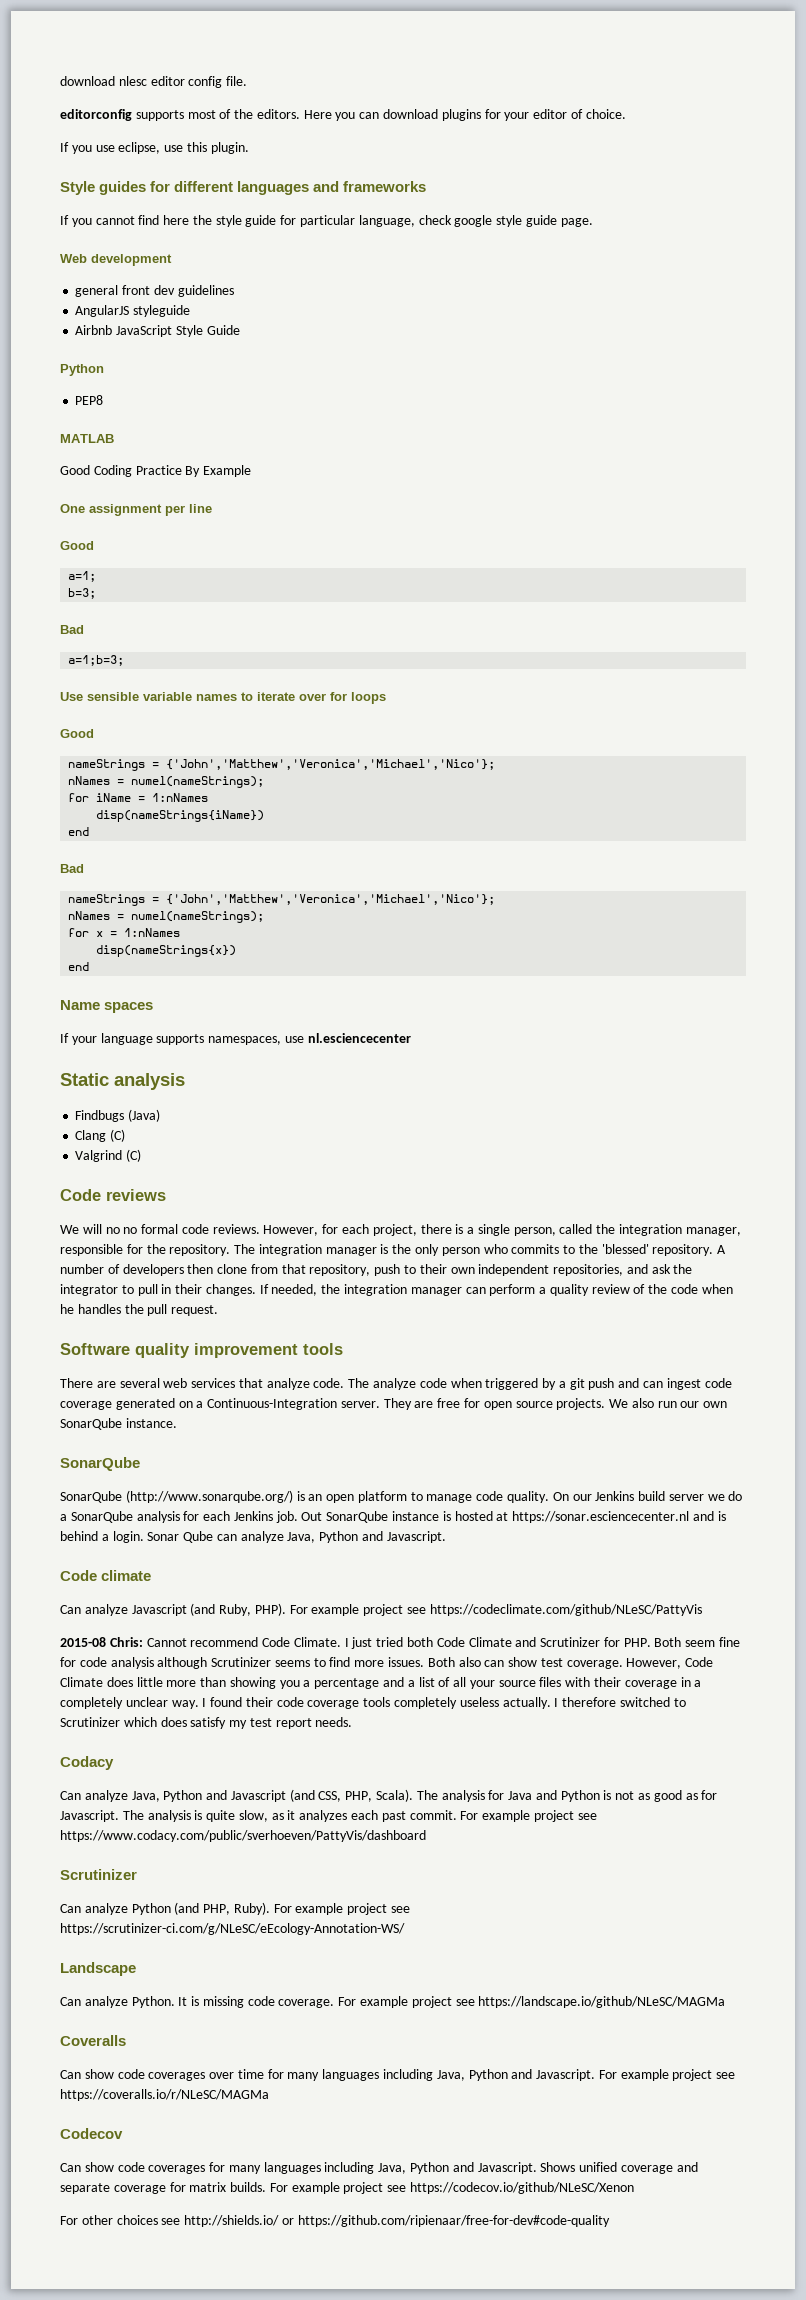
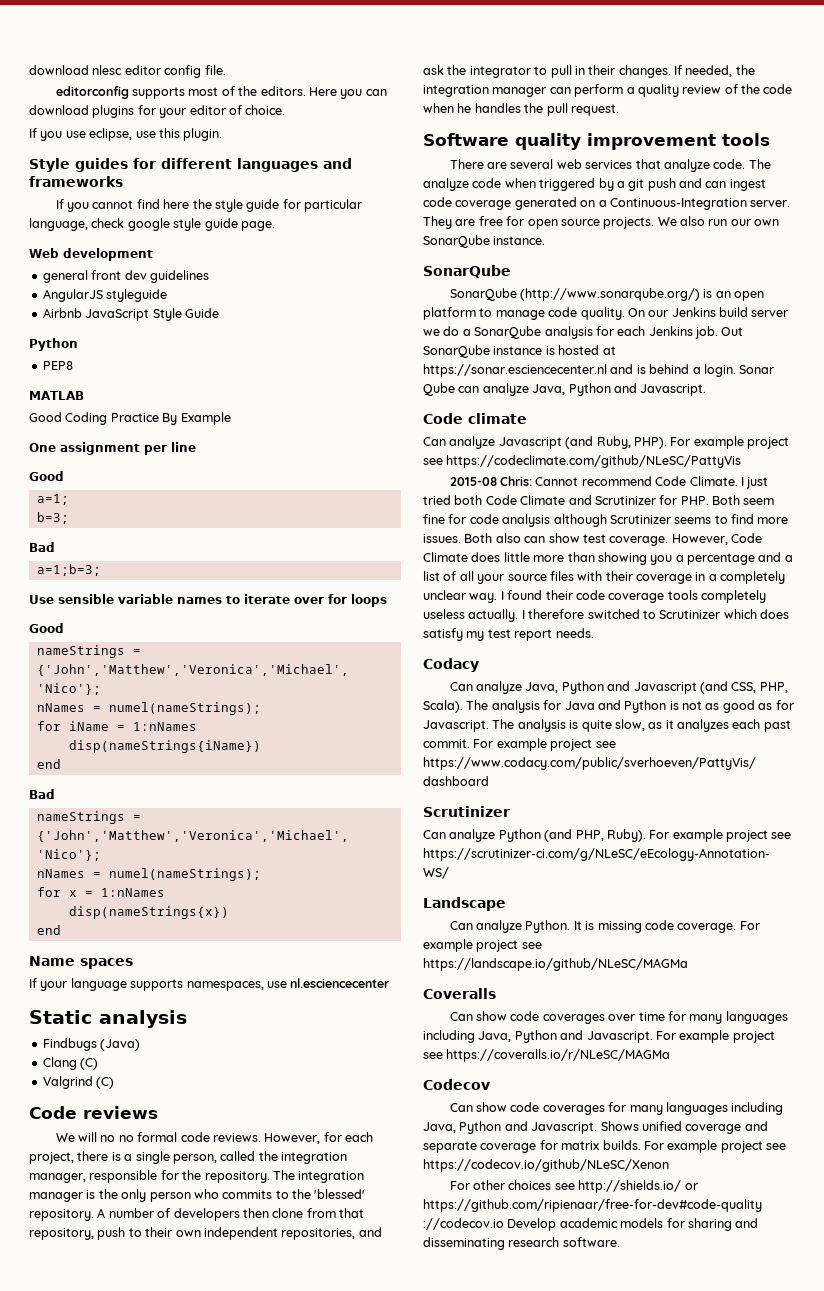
(610, 2221) none -> [423,1218,759,1231] [423,1237,620,1250] ://codecov.io Develop academic models for sharing and disseminating research software.

